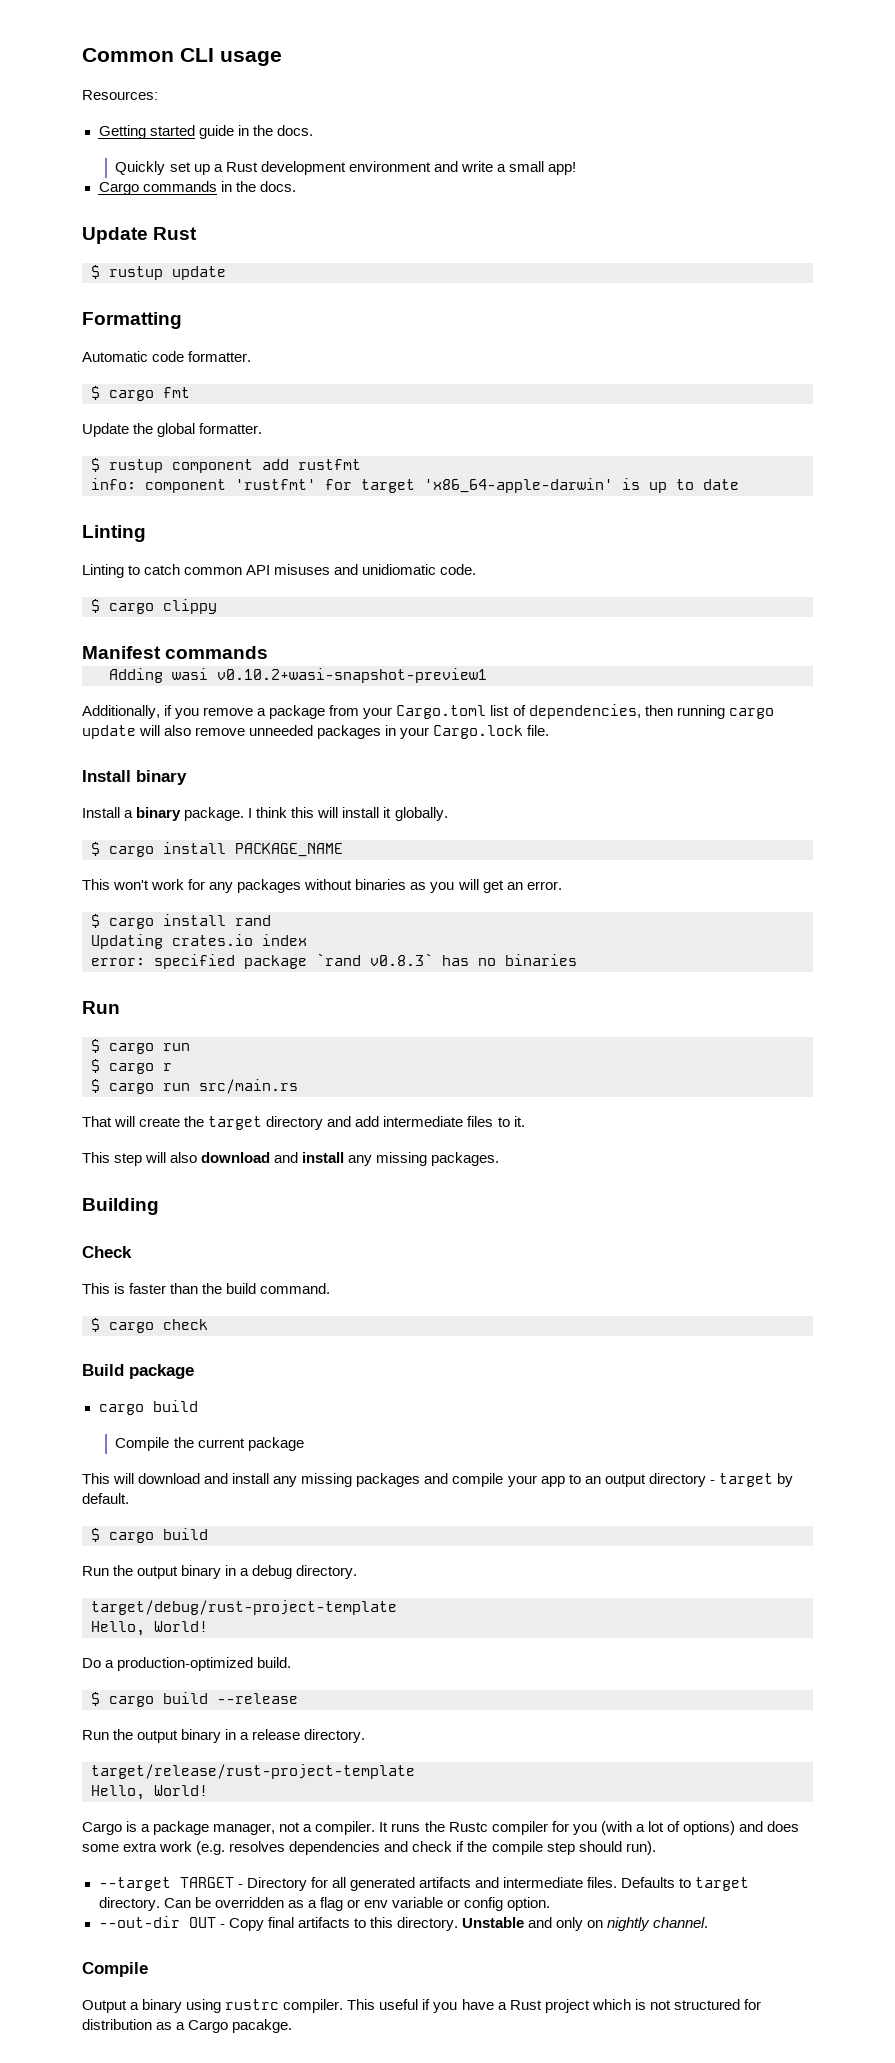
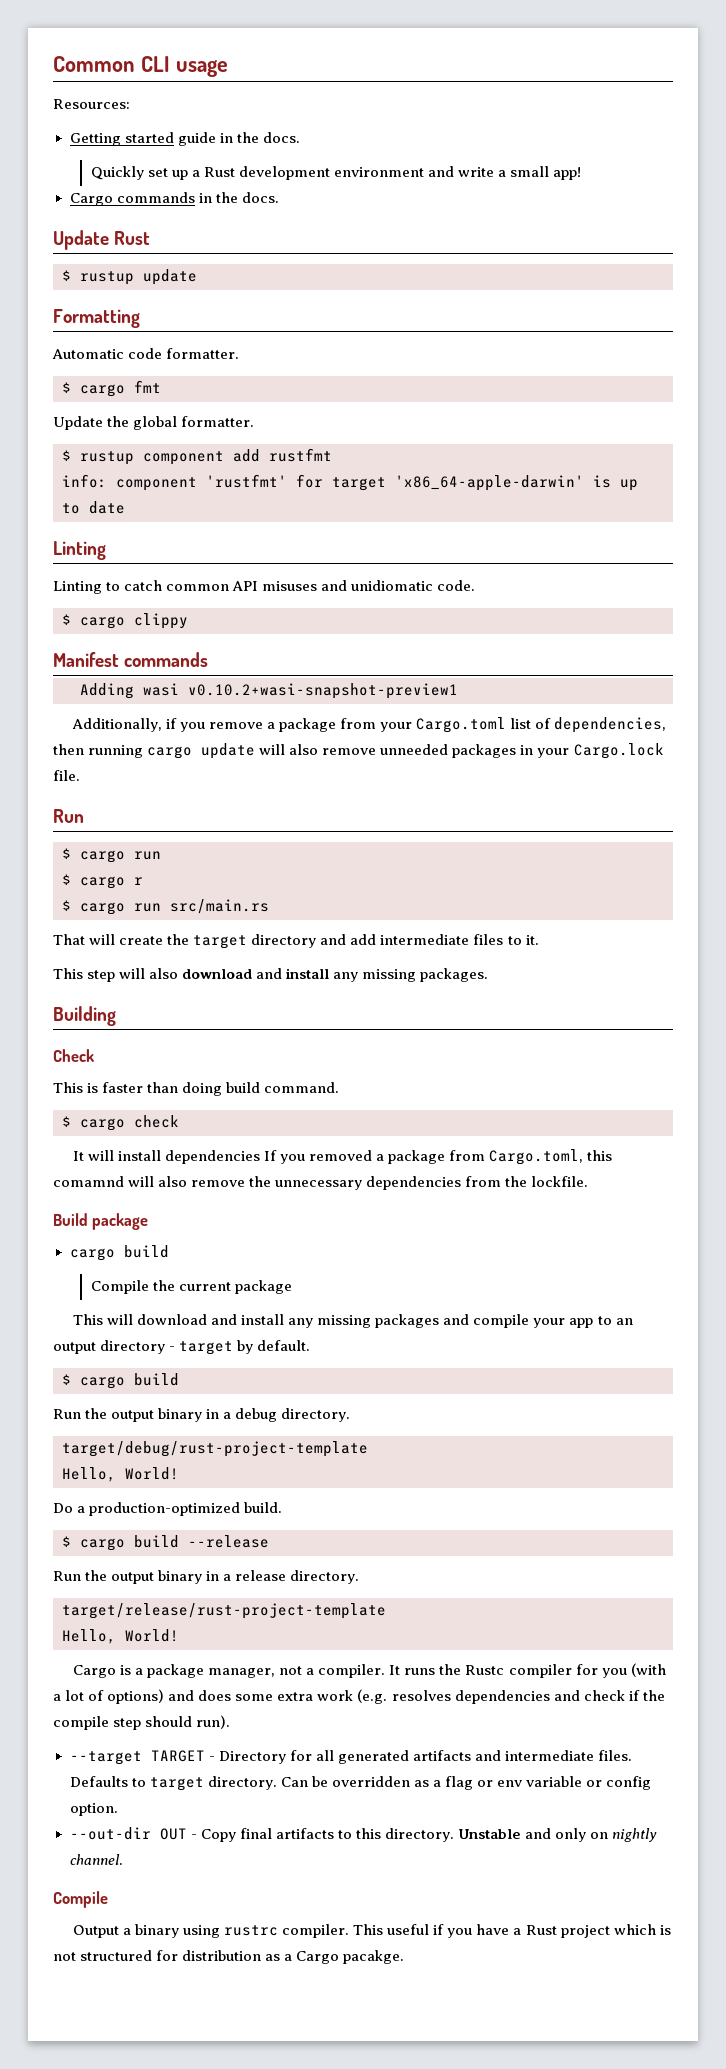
[82,770,187,785] [82,807,448,821] [91,842,343,857] [82,879,562,893] [91,914,271,929] [91,934,307,949] [91,953,577,969] // Install binary // Install a binary package. I think this will install it globally. // $ cargo install PACKAGE_NAME // This won't work for any packages without binaries as you will get an error. // $ cargo install rand // Updating crates.io index // error: specified package `rand v0.8.3` has no binaries -> (80, 775) none
[202,1283,223,1294] the -> [182,1082,223,1096] doing
(208, 1324) none -> [72,1149,613,1165] [53,1176,589,1190] // It will install dependencies If you removed a package from Cargo.toml, this comamnd will also remove the unnecessary dependencies from the lockfile.

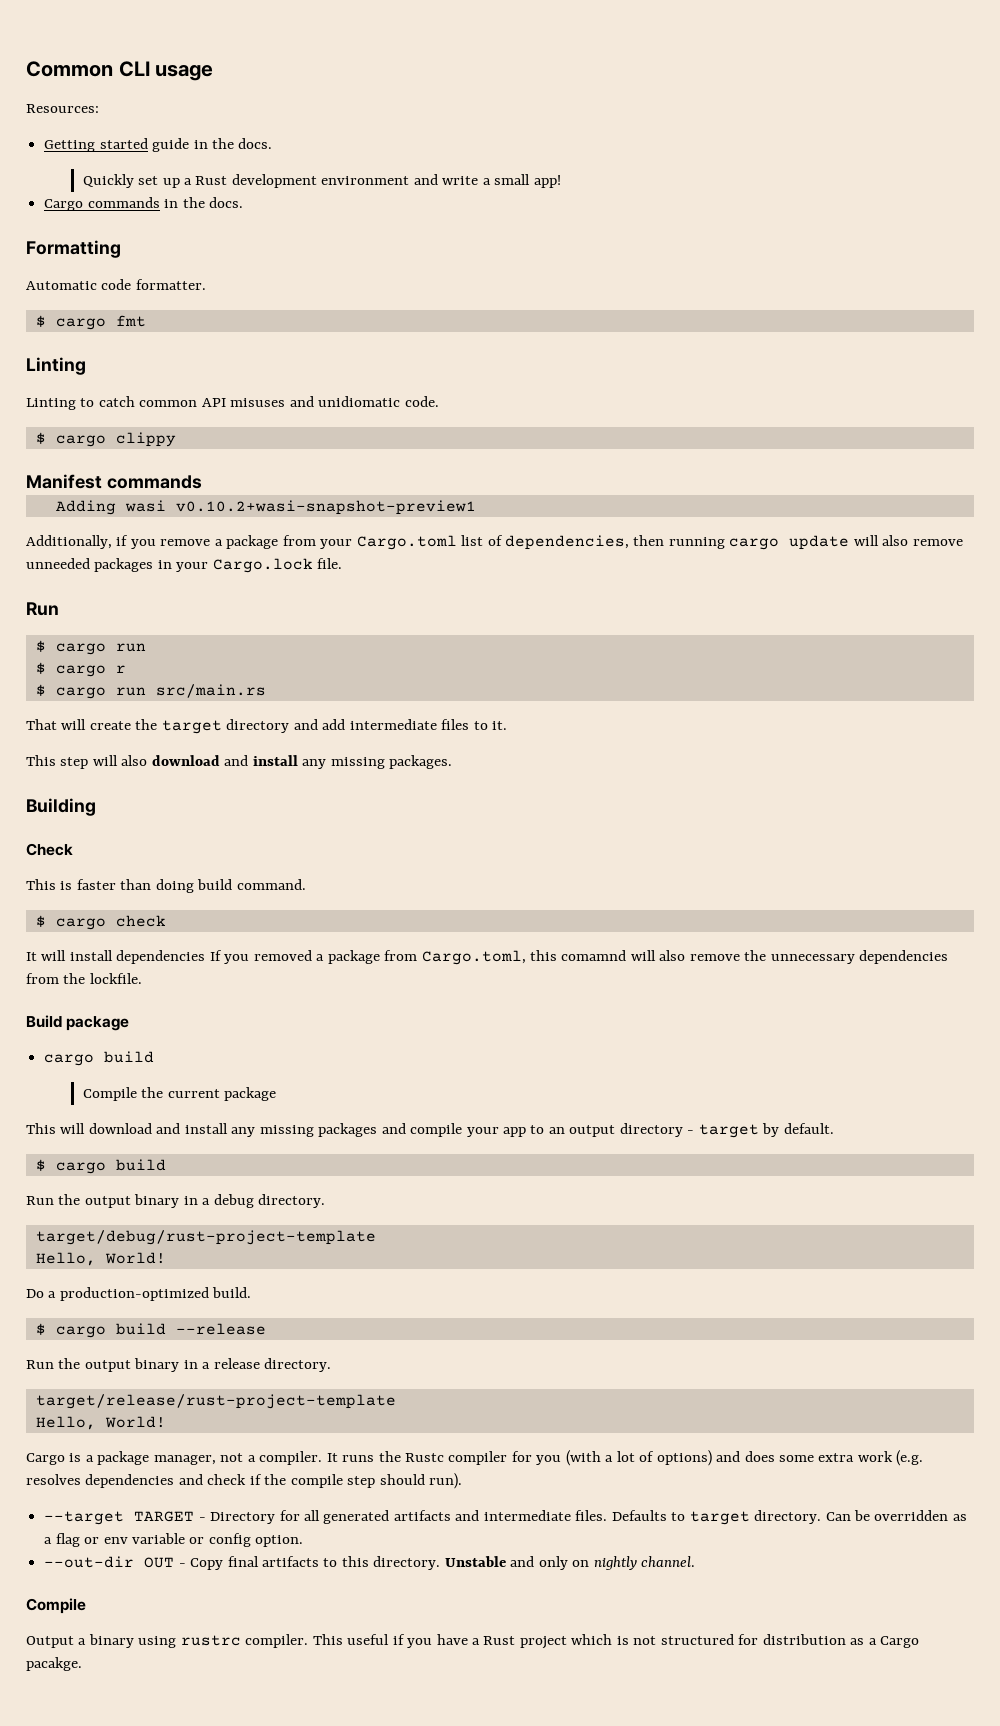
[53,230,151,250] [62,269,197,285] // Update Rust // $ rustup update -> (243, 202) none
[53,416,255,430] [62,448,332,465] [62,474,638,491] [62,501,125,514] // Update the global formatter. // $ rustup component add rustfmt // info: component 'rustfmt' for target 'x86_64-apple-darwin' is up to date -> (146, 321) none

